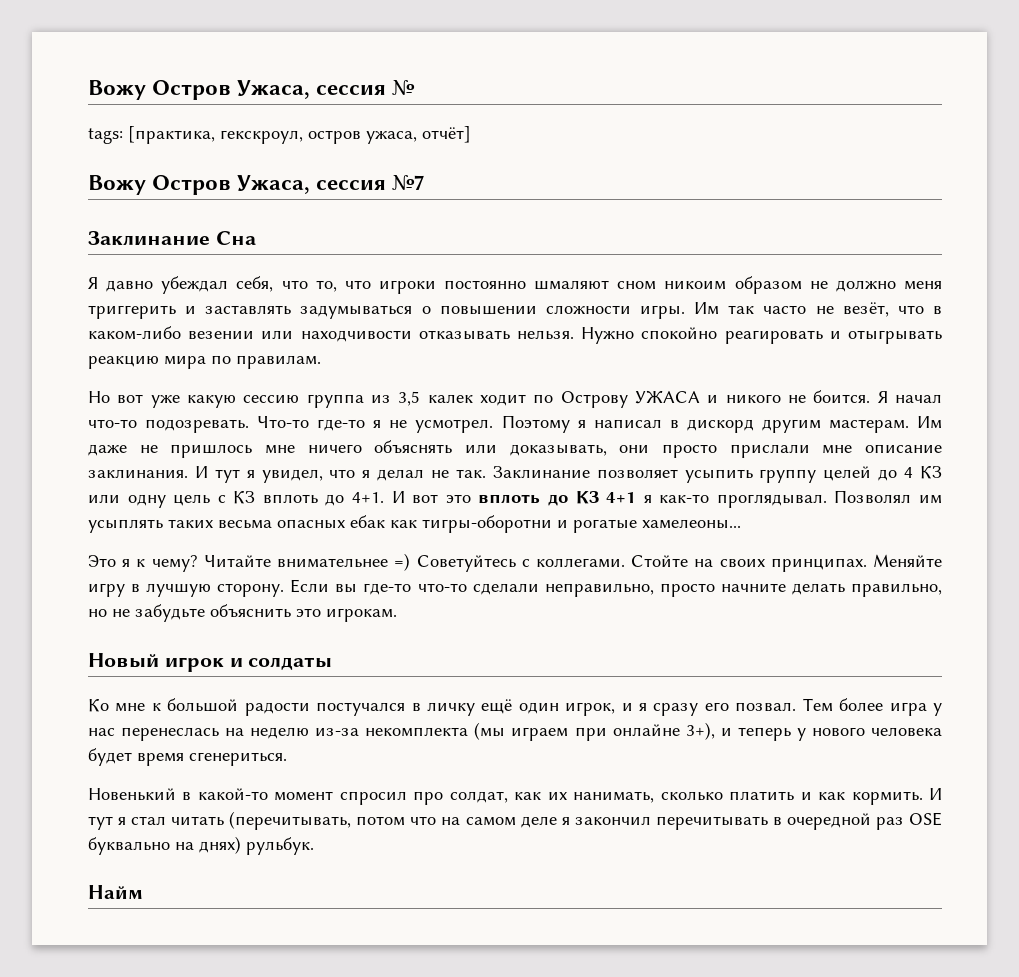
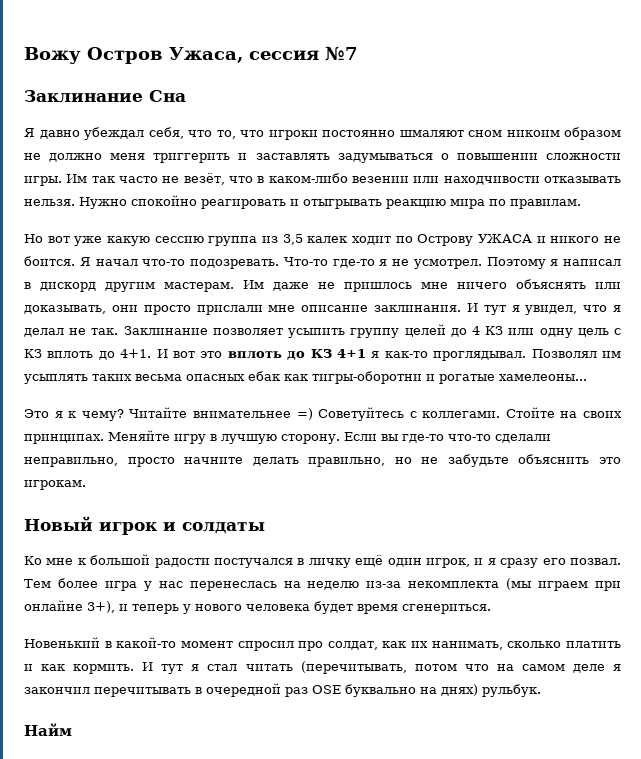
[88,80,416,100] [88,126,471,144] [88,175,387,195] Вожу Остров Ужаса, сессия № // tags: [практика, гекскроул, остров ужаса, отчёт] // Вожу Остров Ужаса, сессия -> [24,47,319,64] Вожу Остров Ужаса, сессия

